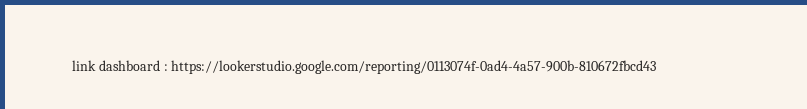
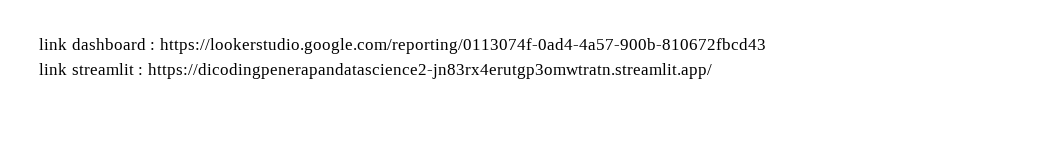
(657, 67) none -> [39,63,712,79] // link streamlit : https://dicodingpenerapandatascience2-jn83rx4erutgp3omwtratn.streamlit.app/

